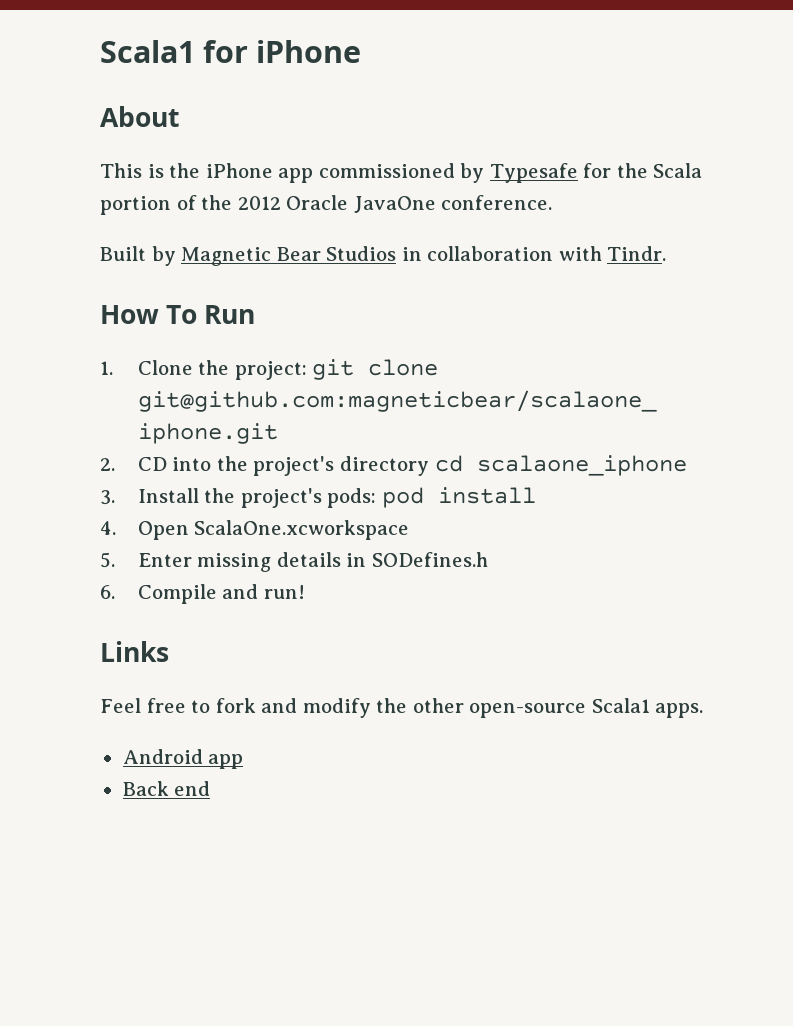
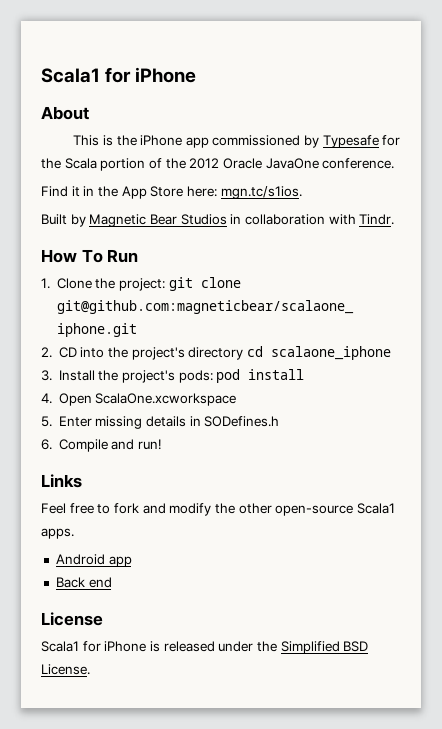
(553, 202) none -> [41,186,302,199] // Find it in the App Store here: mgn.tc/s1ios.
(211, 788) none -> [41,612,103,626] [41,641,369,654] [41,664,90,675] // License // Scala1 for iPhone is released under the Simplified BSD License.

